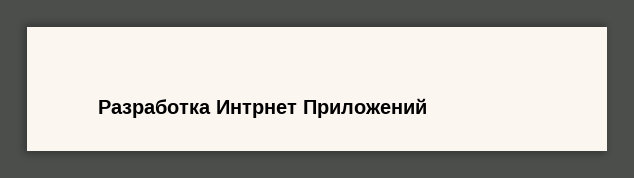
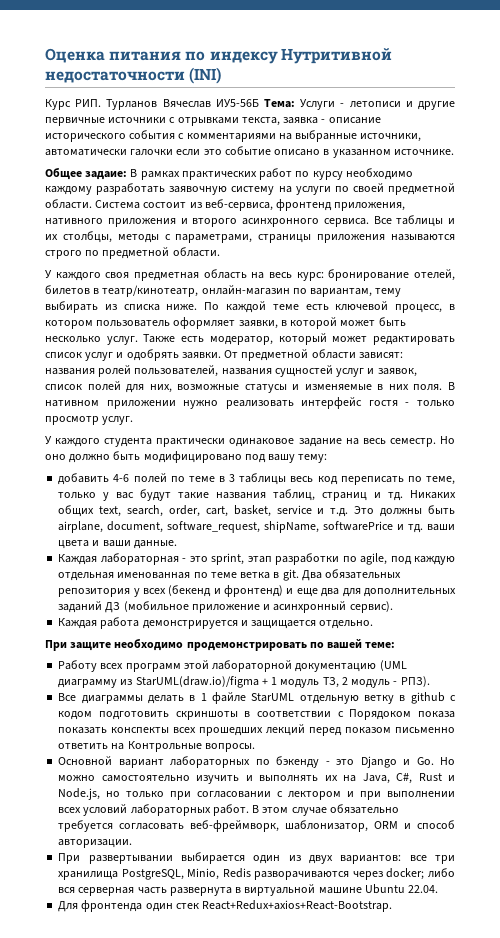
[98,98,427,118] Разработка Интрнет Приложений -> [45,48,392,64] [45,67,222,84] [45,99,455,110] [45,117,381,126] [45,130,422,142] [45,146,454,158] [45,167,413,180] [45,183,455,195] [45,199,406,211] [45,215,455,227] [45,231,455,243] [45,247,220,259] [45,269,455,281] [45,285,402,297] [45,301,456,313] [45,317,406,329] [45,333,456,345] [45,349,403,361] [45,365,417,377] [45,381,456,393] [45,397,455,409] [45,416,134,425] [45,436,455,447] [45,451,328,463] [58,473,455,485] [58,489,457,501] [58,505,455,517] [58,521,456,533] [58,540,177,549] [58,553,455,565] [58,569,402,581] [58,585,456,597] [58,601,393,613] [58,617,374,629] [45,638,396,651] [58,660,407,672] [58,676,430,688] [58,692,457,704] [58,709,456,720] [58,724,456,736] [58,741,255,752] [58,756,456,768] [58,773,456,784] [58,788,455,800] [58,804,399,816] [58,820,456,832] [58,839,133,848] [58,852,456,864] [58,868,455,880] [58,884,439,896] [58,900,393,912] Оценка питания по индексу Нутритивной недостаточности (INI) // Курс РИП. Турланов Вячеслав ИУ5-56Б Тема: Услуги - летописи и другие первичные источники с отрывками текста, заявка - описание исторического события с комментариями на выбранные источники, автоматически галочки если это событие описано в указанном источнике. // Общее задаие: В рамках практических работ по курсу необходимо каждому разработать заявочную систему на услуги по своей предметной области. Система состоит из веб-сервиса, фронтенд приложения, нативного приложения и второго асинхронного сервиса. Все таблицы и их столбцы, методы с параметрами, страницы приложения называются строго по предметной области. // У каждого своя предметная область на весь курс: бронирование отелей, билетов в театр/кинотеатр, онлайн-магазин по вариантам, тему выбирать из списка ниже. По каждой теме есть ключевой процесс, в котором пользователь оформляет заявки, в которой может быть несколько услуг. Также есть модератор, который может редактировать список услуг и одобрять заявки. От предметной области зависят: названия ролей пользователей, названия сущностей услуг и заявок, список полей для них, возможные статусы и изменяемые в них поля. В нативном приложении нужно реализовать интерфейс гостя - только просмотр услуг. // У каждого студента практически одинаковое задание на весь семестр. Но оно должно быть модифицировано под вашу тему: // добавить 4-6 полей по теме в 3 таблицы весь код переписать по теме, только у вас будут такие названия таблиц, страниц и тд. Никаких общих text, search, order, cart, basket, service и т.д. Это должны быть airplane, document, software_request, shipName, softwarePrice и тд. ваши цвета и ваши данные. // Каждая лабораторная - это sprint, этап разработки по agile, под каждую отдельная именованная по теме ветка в git. Два обязательных репозитория у всех (бекенд и фронтенд) и еще два для дополнительных заданий ДЗ (мобильное приложение и асинхронный сервис). // Каждая работа демонстрируется и защищается отдельно. // При защите необходимо продемонстрировать по вашей теме: // Работу всех программ этой лабораторной документацию (UML диаграмму из StarUML(draw.io)/figma + 1 модуль ТЗ, 2 модуль - РПЗ). // Все диаграммы делать в 1 файле StarUML отдельную ветку в github с кодом подготовить скриншоты в соответствии с Порядоком показа показать конспекты всех прошедших лекций перед показом письменно ответить на Контрольные вопросы. // Основной вариант лабораторных по бэкенду - это Django и Go. Но можно самостоятельно изучить и выполнять их на Java, C#, Rust и Node.js, но только при согласовании с лектором и при выполнении всех условий лабораторных работ. В этом случае обязательно требуется согласовать веб-фреймворк, шаблонизатор, ORM и способ авторизации. // При развертывании выбирается один из двух вариантов: все три хранилища PostgreSQL, Minio, Redis разворачиваются через docker; либо вся серверная часть развернута в виртуальной машине Ubuntu 22.04. // Для фронтенда один стек React+Redux+axios+React-Bootstrap.

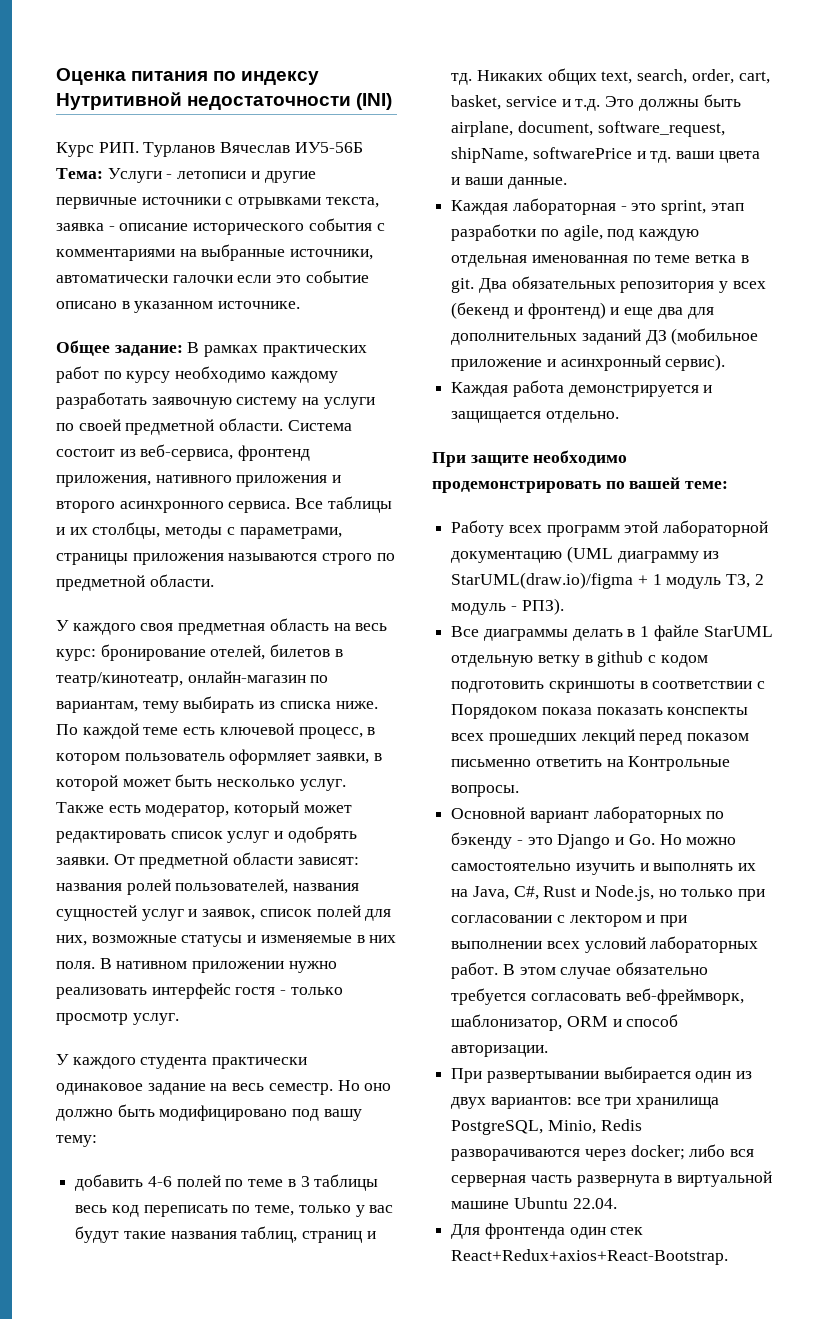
[85,171,128,180] задаие: -> [114,345,183,356] задание:

